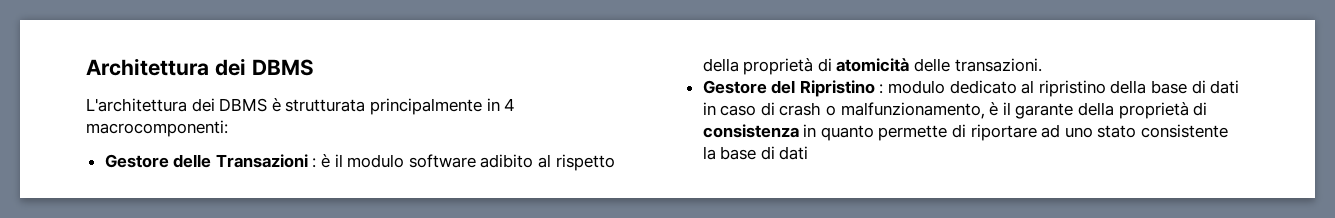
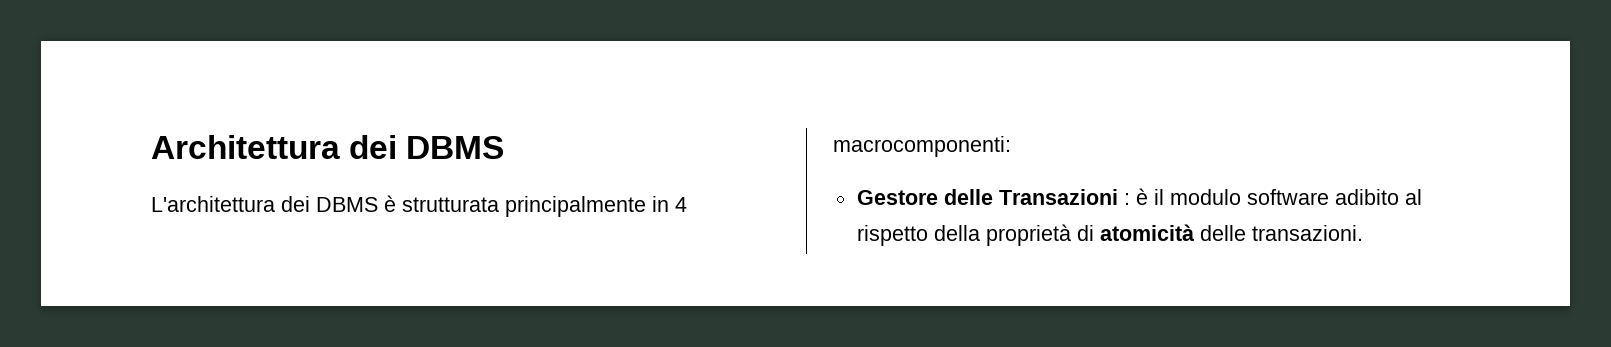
[702,80,1240,97] [702,102,1208,119] [702,124,1229,141] [702,146,809,160] // Gestore del Ripristino : modulo dedicato al ripristino della base di dati in caso di crash o malfunzionamento, è il garante della proprietà di consistenza in quanto permette di riportare ad uno stato consistente la base di dati -> (1363, 233) none

